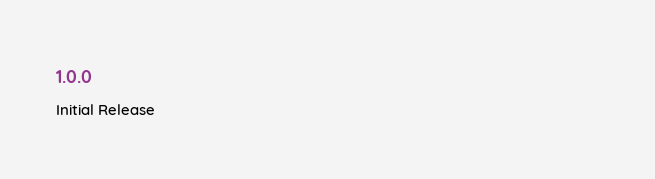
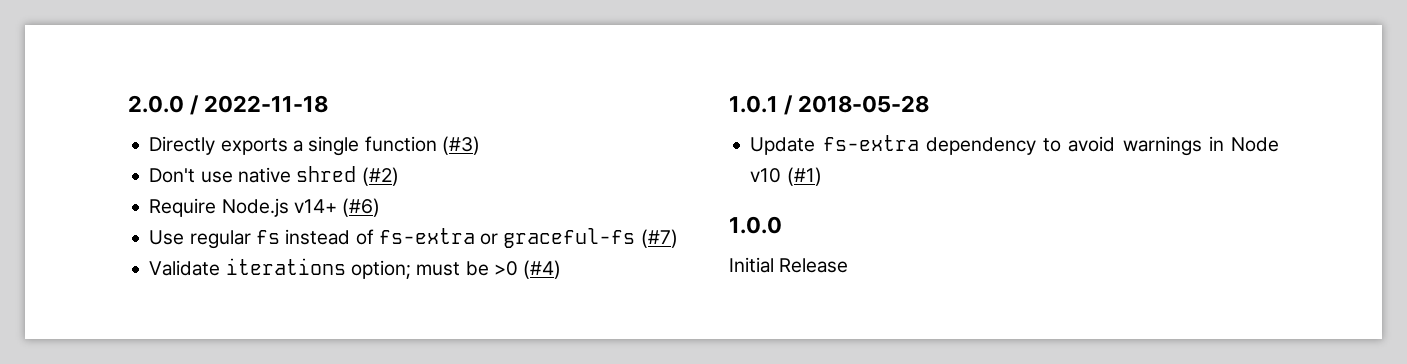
(56, 76) none -> [128,95,329,115] [149,136,480,156] [149,166,399,186] [149,198,381,217] [149,228,678,249] [149,258,562,279] [729,95,930,115] [750,135,1279,156] [750,167,822,186] 2.0.0 / 2022-11-18 // Directly exports a single function (#3) // Don't use native shred (#2) // Require Node.js v14+ (#6) // Use regular fs instead of fs-extra or graceful-fs (#7) // Validate iterations option; must be >0 (#4) // 1.0.1 / 2018-05-28 // Update fs-extra dependency to avoid warnings in Node v10 (#1) //

